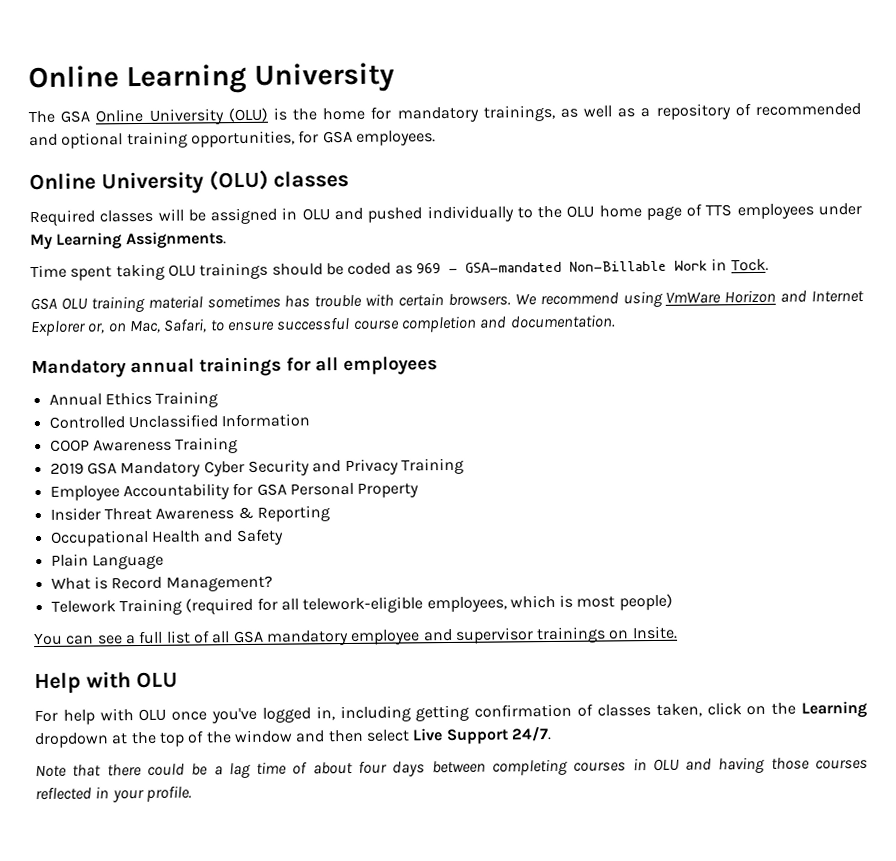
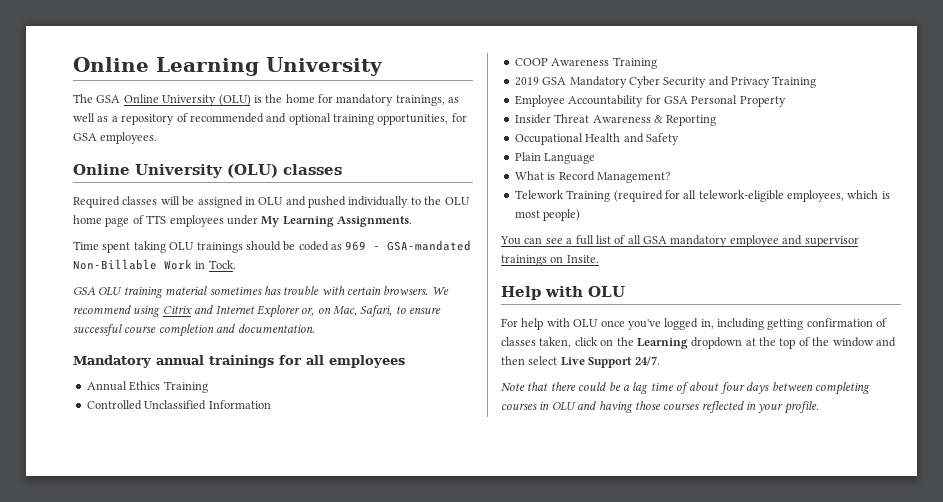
[665,289,777,304] VmWare Horizon -> [162,305,192,314] Citrix

